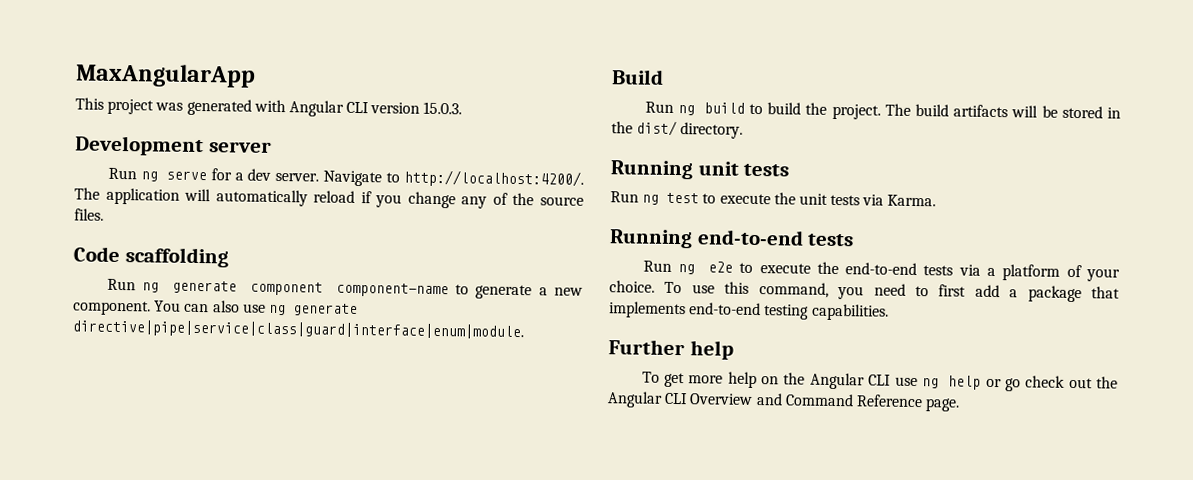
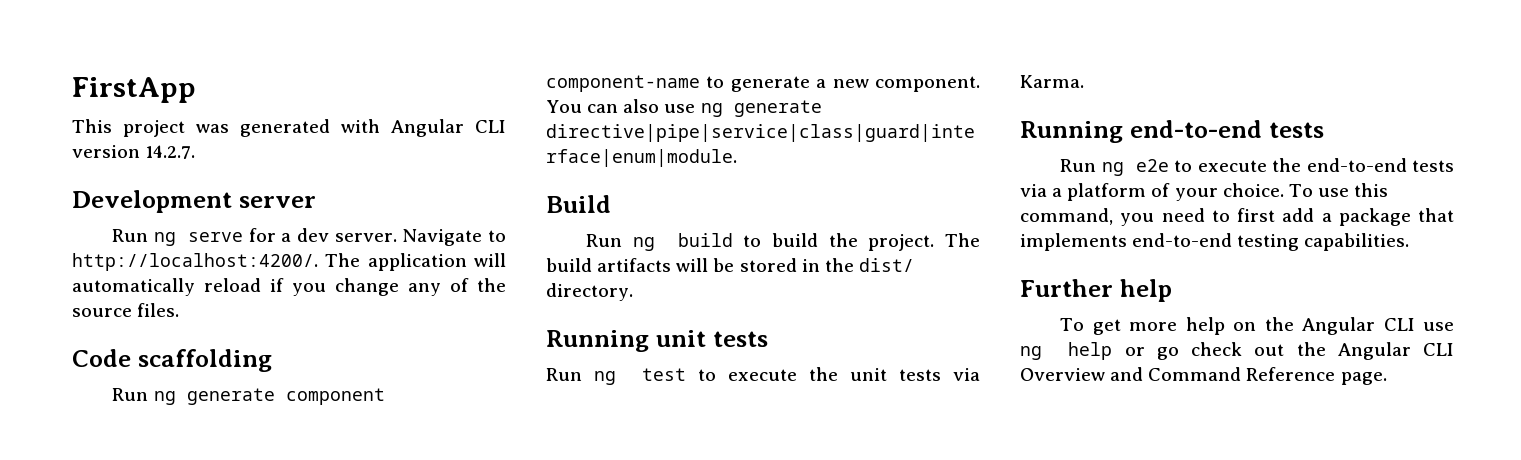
[75,63,256,88] MaxAngularApp -> [72,77,196,103] FirstApp
[423,101,463,115] 15.0.3. -> [145,145,196,159] 14.2.7.

